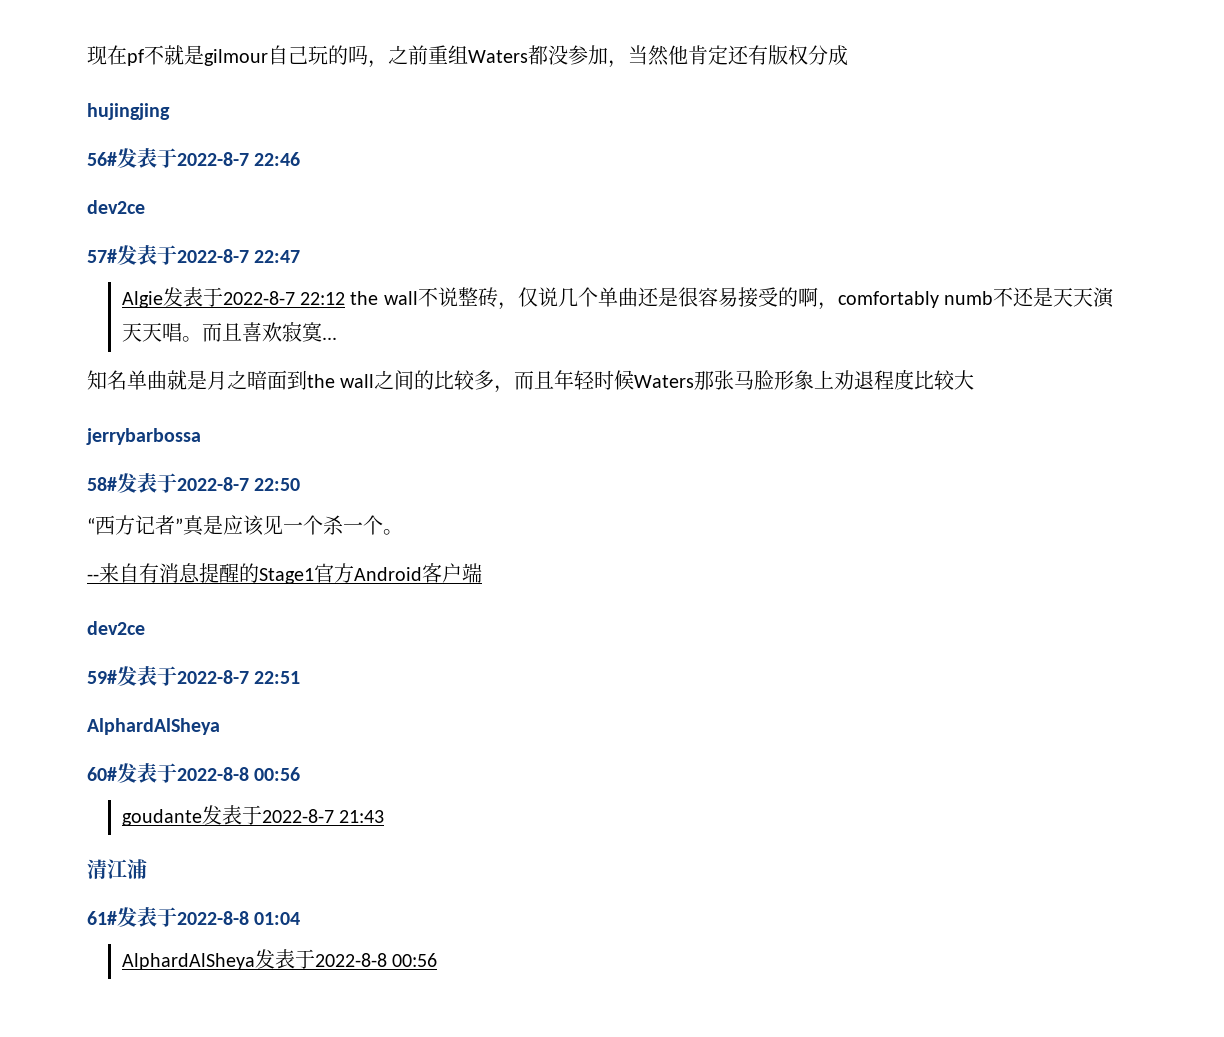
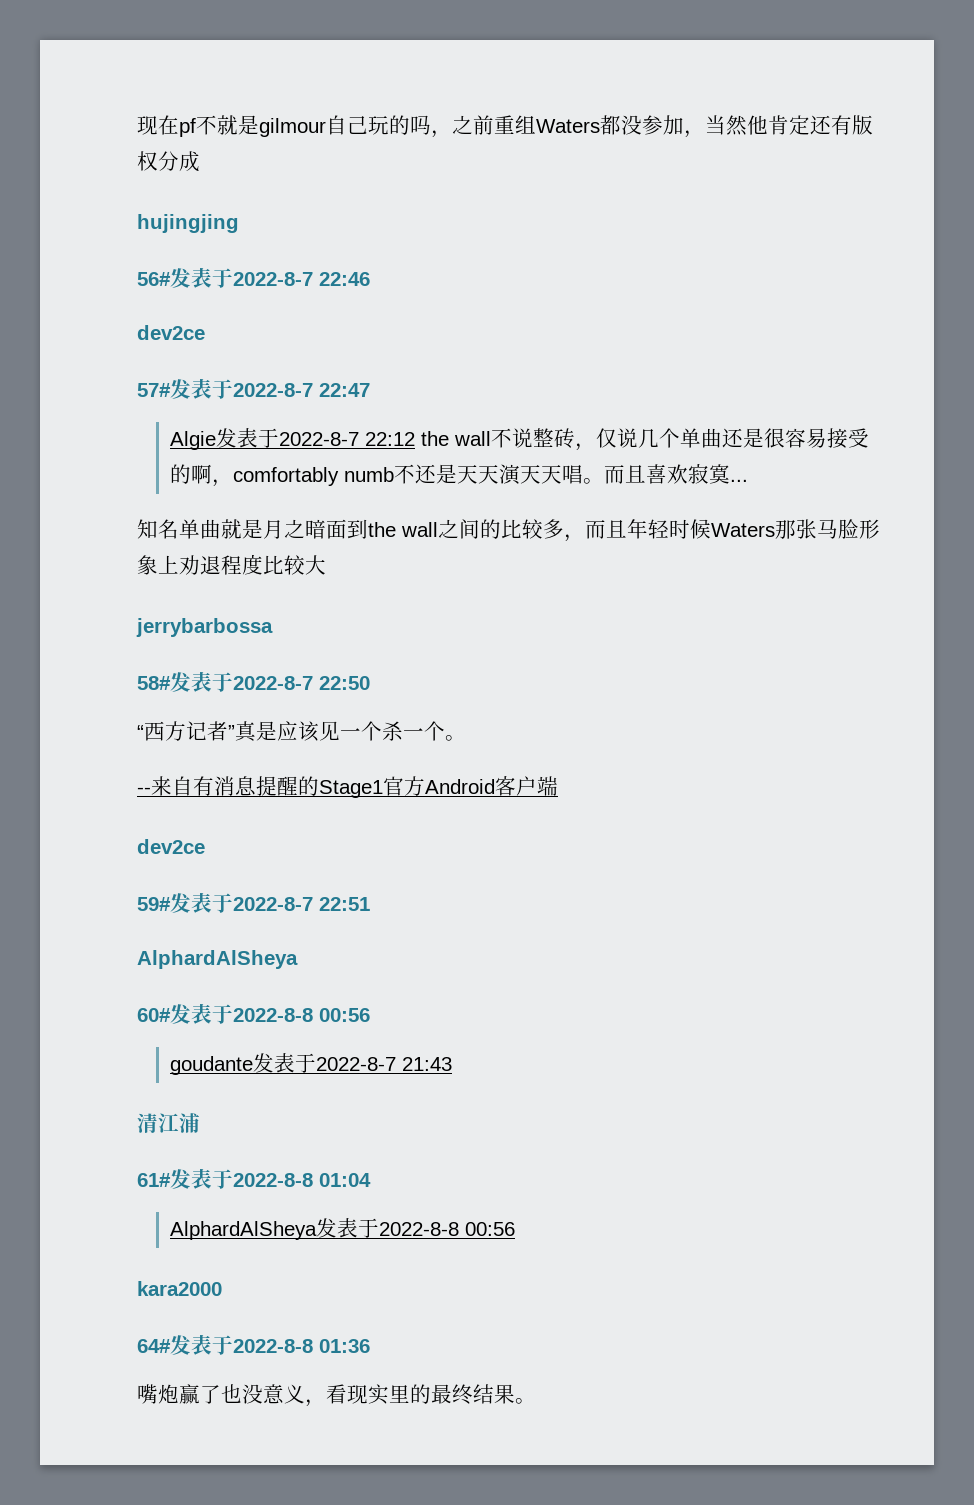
(438, 960) none -> [137,1281,222,1296] [137,1334,370,1355] [137,1384,536,1407] // kara2000 // 64#发表于2022-8-8 01:36 // 嘴炮赢了也没意义，看现实里的最终结果。

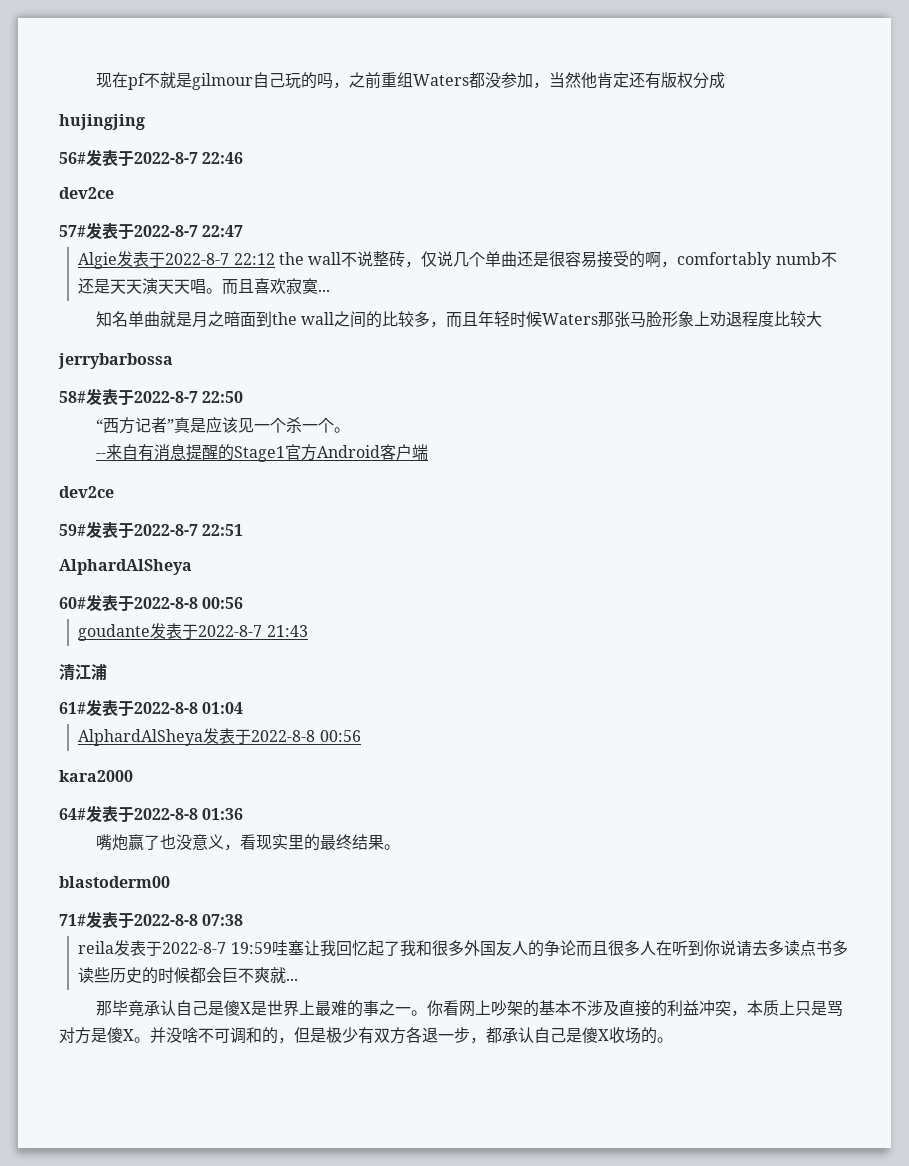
(536, 1401) none -> [59,876,170,888] [59,911,244,929] [78,940,848,957] [78,967,299,984] [96,1000,844,1017] [59,1027,673,1044] // blastoderm00 // 71#发表于2022-8-8 07:38 // reila发表于2022-8-7 19:59哇塞让我回忆起了我和很多外国友人的争论而且很多人在听到你说请去多读点书多读些历史的时候都会巨不爽就... // 那毕竟承认自己是傻X是世界上最难的事之一。你看网上吵架的基本不涉及直接的利益冲突，本质上只是骂对方是傻X。并没啥不可调和的，但是极少有双方各退一步，都承认自己是傻X收场的。

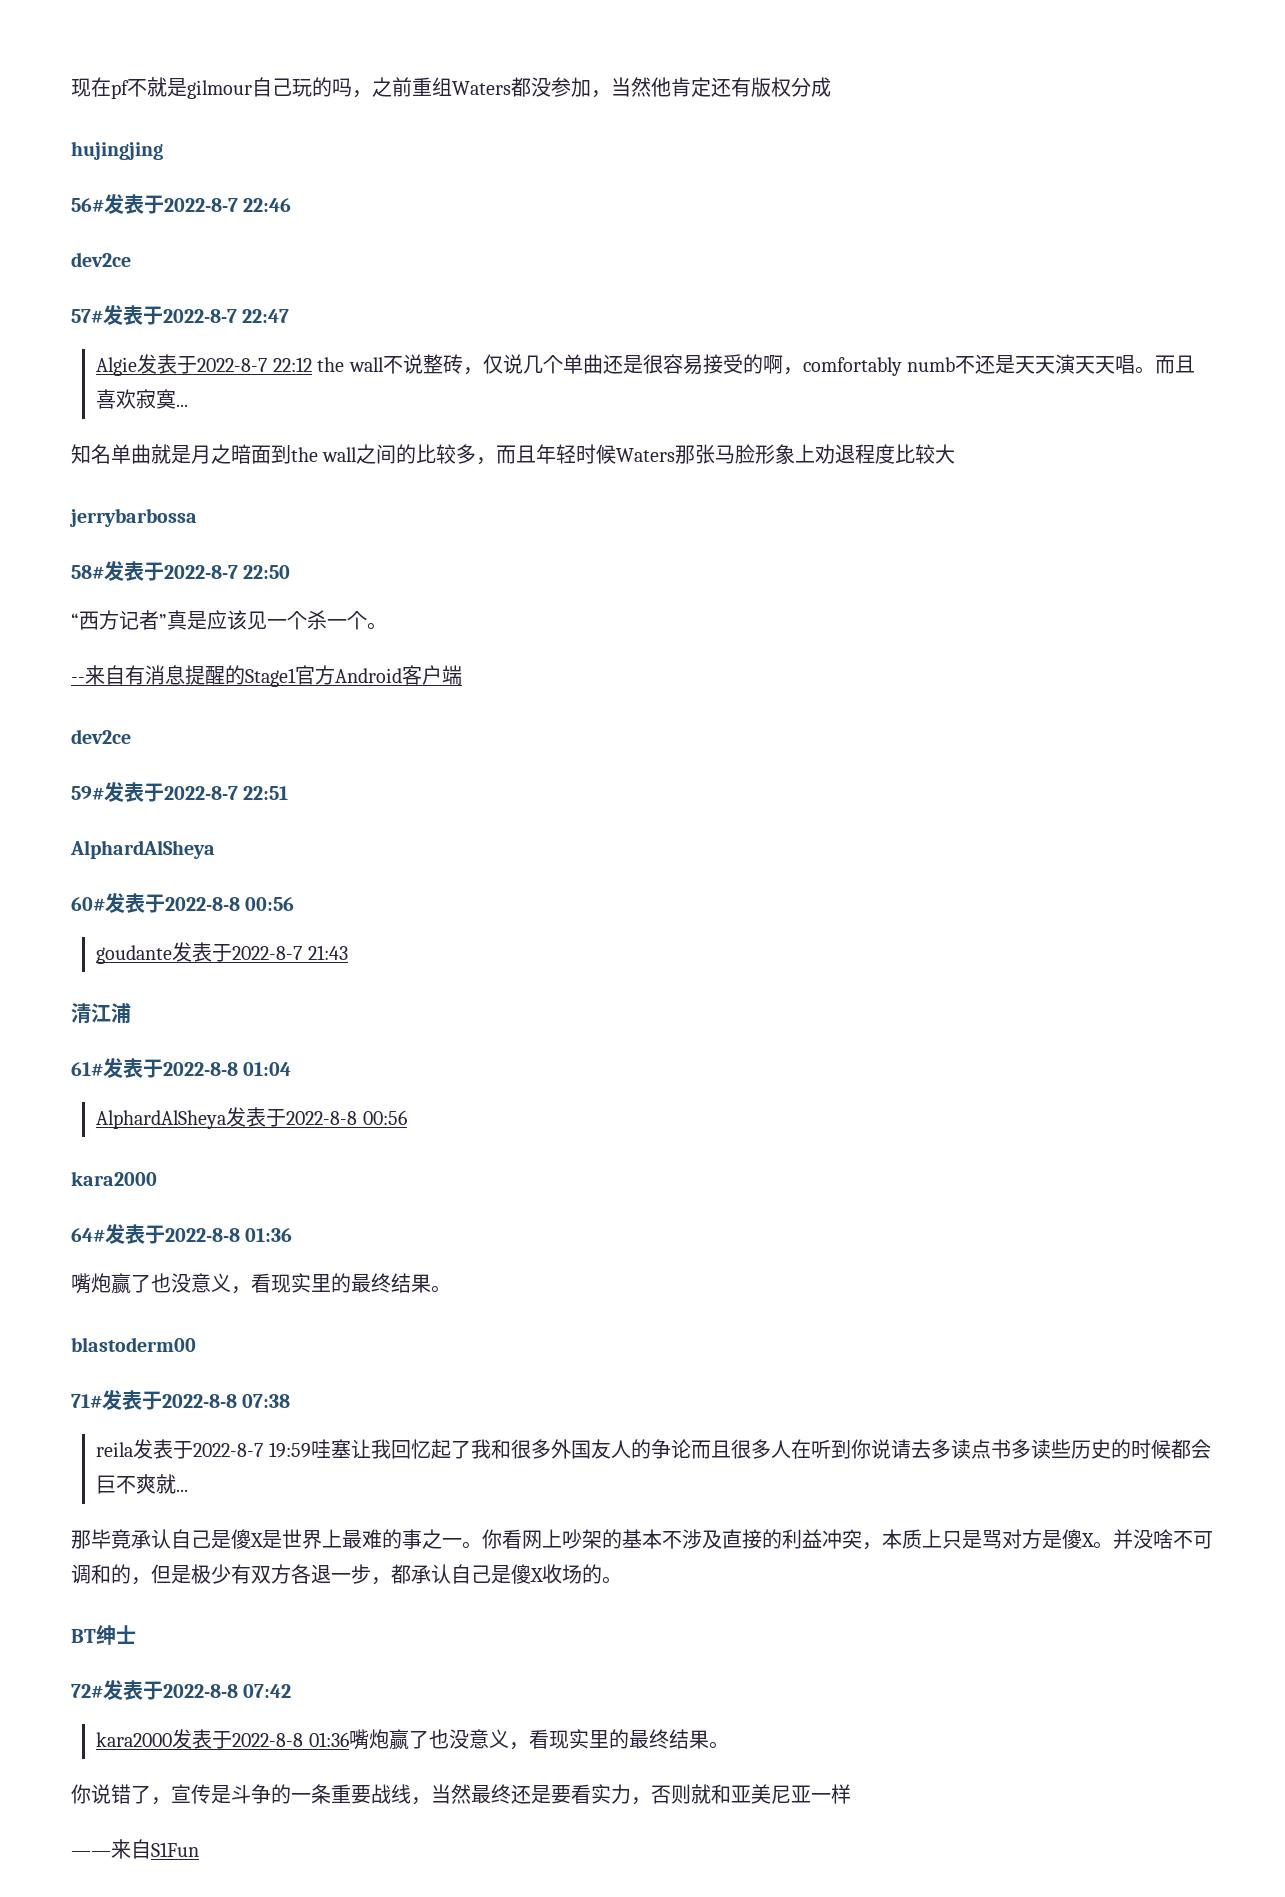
(673, 1040) none -> [71,1625,136,1645] [71,1680,292,1700] [96,1729,729,1750] [71,1784,851,1805] [71,1839,199,1859] // BT绅士 // 72#发表于2022-8-8 07:42 // kara2000发表于2022-8-8 01:36嘴炮赢了也没意义，看现实里的最终结果。 // 你说错了，宣传是斗争的一条重要战线，当然最终还是要看实力，否则就和亚美尼亚一样 // ——来自S1Fun

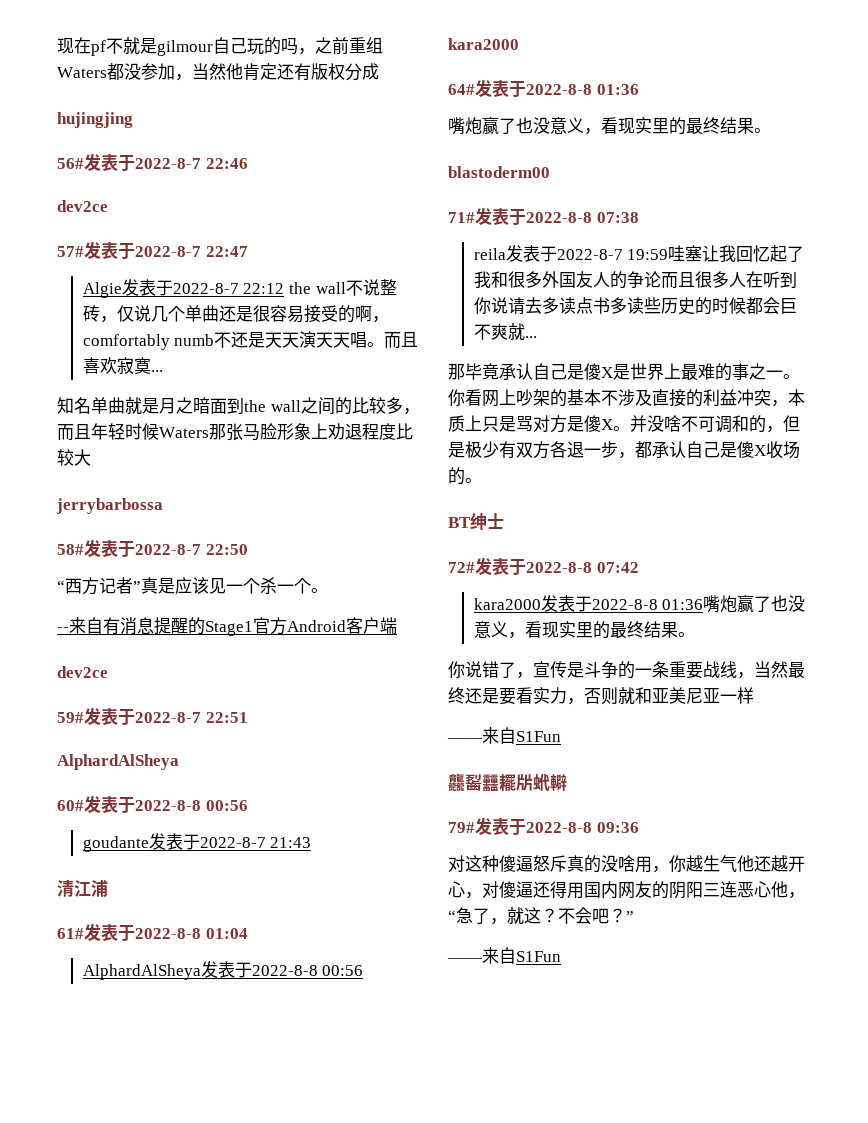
(199, 1849) none -> [448,773,567,792] [448,817,639,835] [448,855,805,873] [448,881,805,899] [448,907,634,925] [447,947,561,964] // 龘䶛䨻䎱㸞蚮䡶 // 79#发表于2022-8-8 09:36 // 对这种傻逼怒斥真的没啥用，你越生气他还越开心，对傻逼还得用国内网友的阴阳三连恶心他，“急了，就这？不会吧？” // ——来自S1Fun

